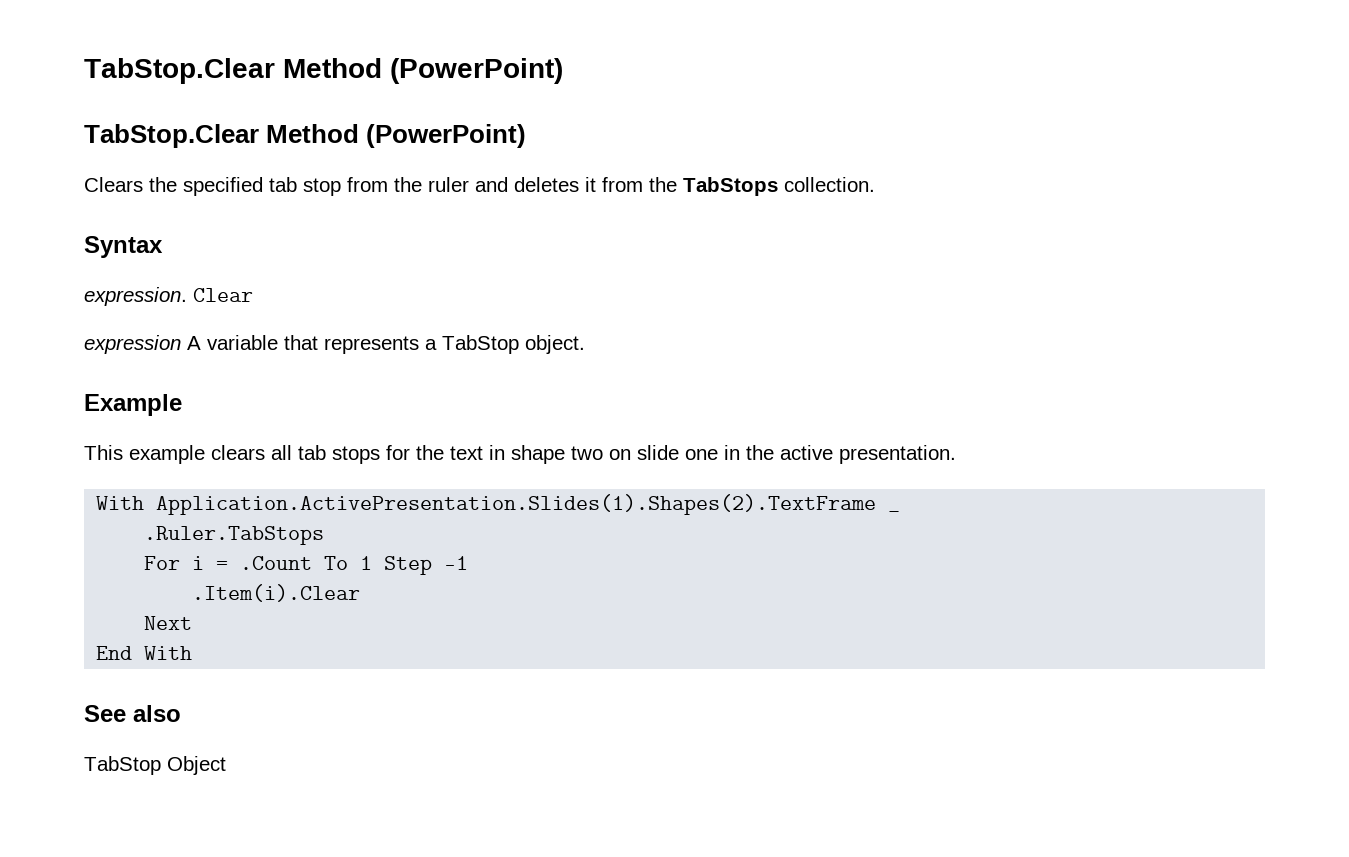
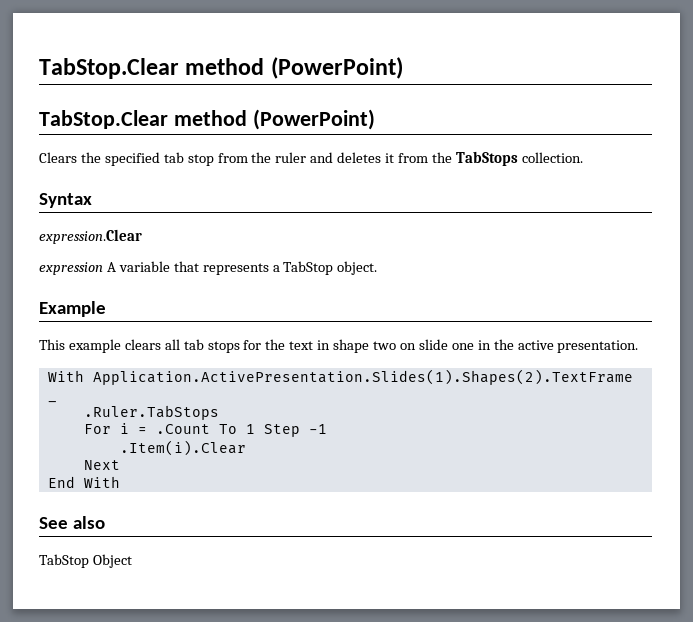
[84,58,382,84] TabStop.Clear Method -> [39,58,265,79] TabStop.Clear method
[266,124,360,143] Method -> [173,110,247,126] method
[84,287,253,306] expression. Clear -> [39,229,142,244] expression.Clear

